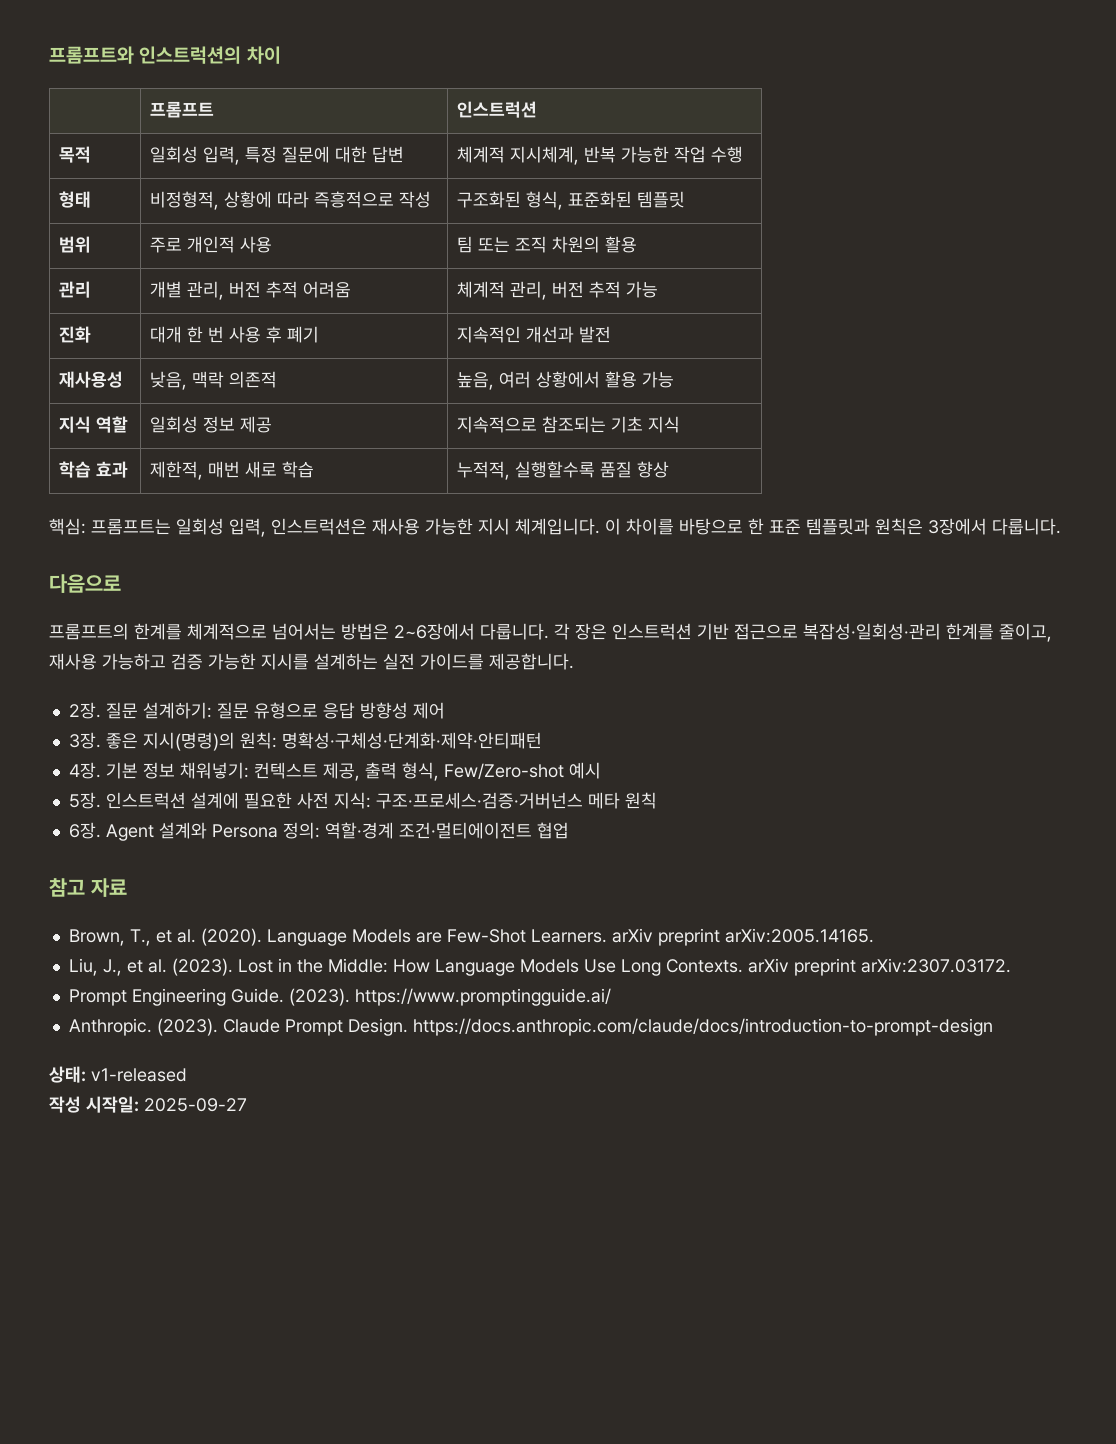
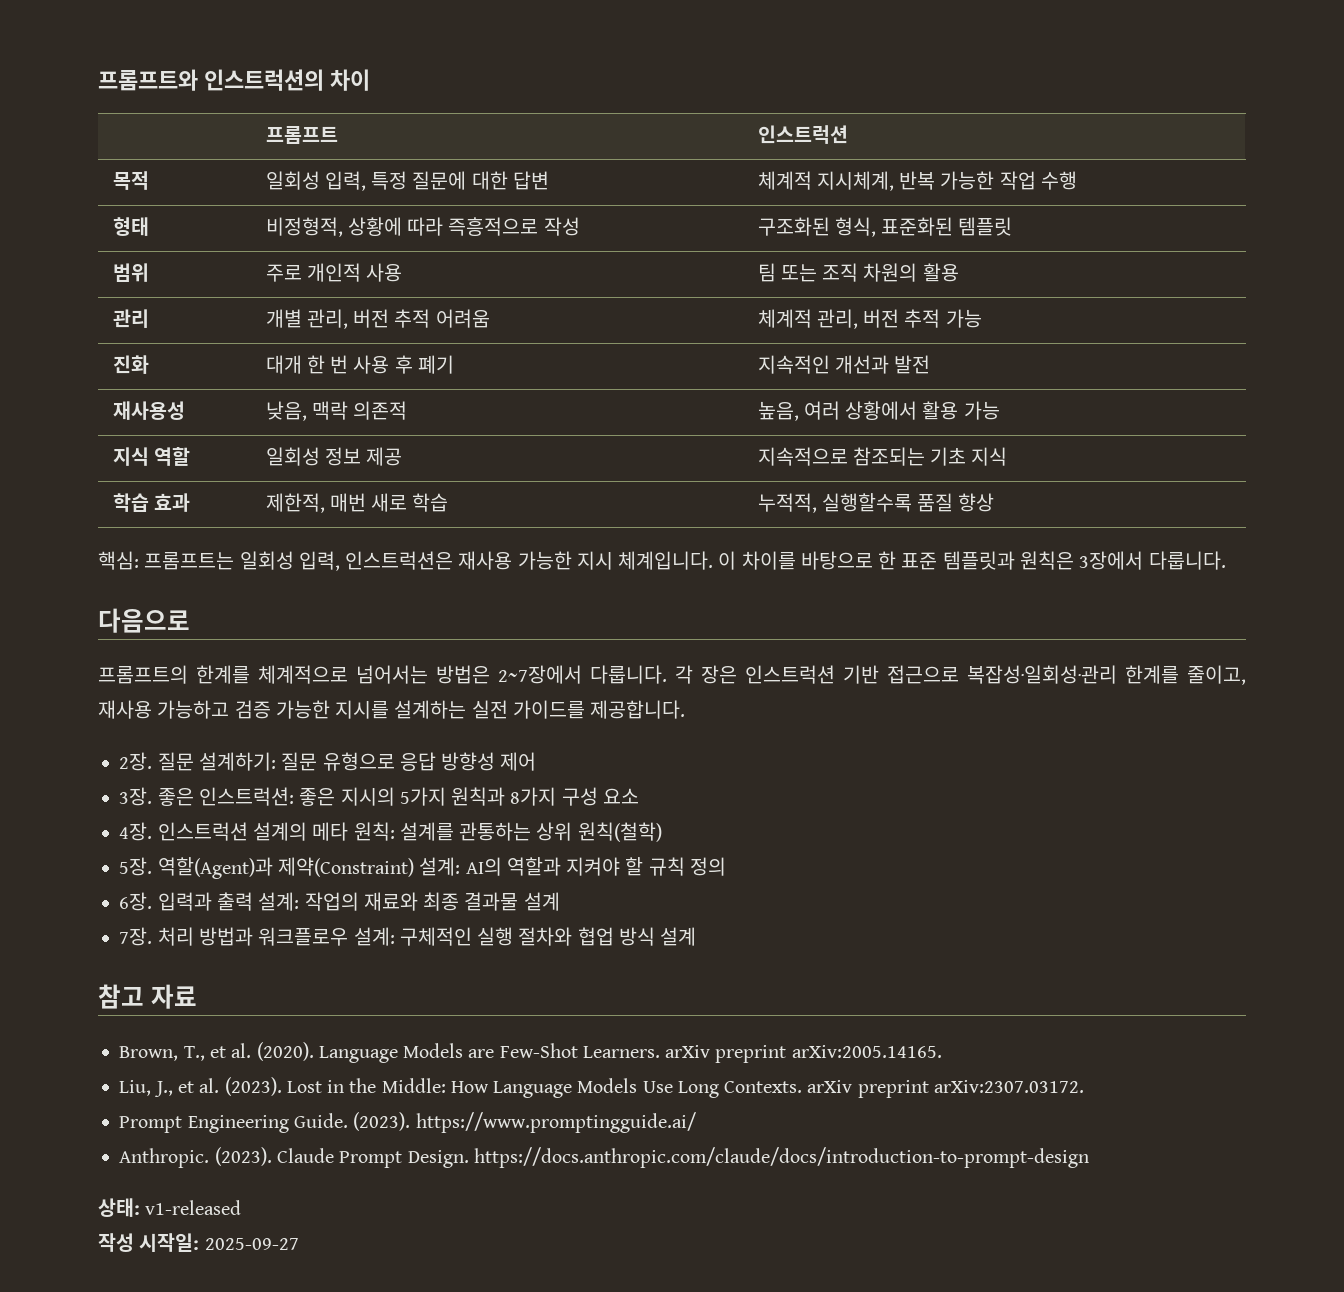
[394,623,475,640] 2~6장에서 -> [498,665,582,684] 2~7장에서
[142,732,542,751] [68,762,601,781] [68,792,657,809] [68,822,532,841] 지시(명령)의 원칙: 명확성·구체성·단계화·제약·안티패턴 // 4장. 기본 정보 채워넣기: 컨텍스트 제공, 출력 형식, Few/Zero-shot 예시 // 5장. 인스트럭션 설계에 필요한 사전 지식: 구조·프로세스·검증·거버넌스 메타 원칙 // 6장. Agent 설계와 Persona 정의: 역할·경계 조건·멀티에이전트 -> [198,787,639,806] [119,822,662,842] [119,857,726,879] [119,892,560,911] [119,927,573,946] 인스트럭션: 좋은 지시의 5가지 원칙과 8가지 구성 요소 // 4장. 인스트럭션 설계의 메타 원칙: 설계를 관통하는 상위 원칙(철학) // 5장. 역할(Agent)과 제약(Constraint) 설계: AI의 역할과 지켜야 할 규칙 정의 // 6장. 입력과 출력 설계: 작업의 재료와 최종 결과물 설계 // 7장. 처리 방법과 워크플로우 설계: 구체적인 실행 절차와
(569, 830) none -> [618,927,697,946] 방식 설계

